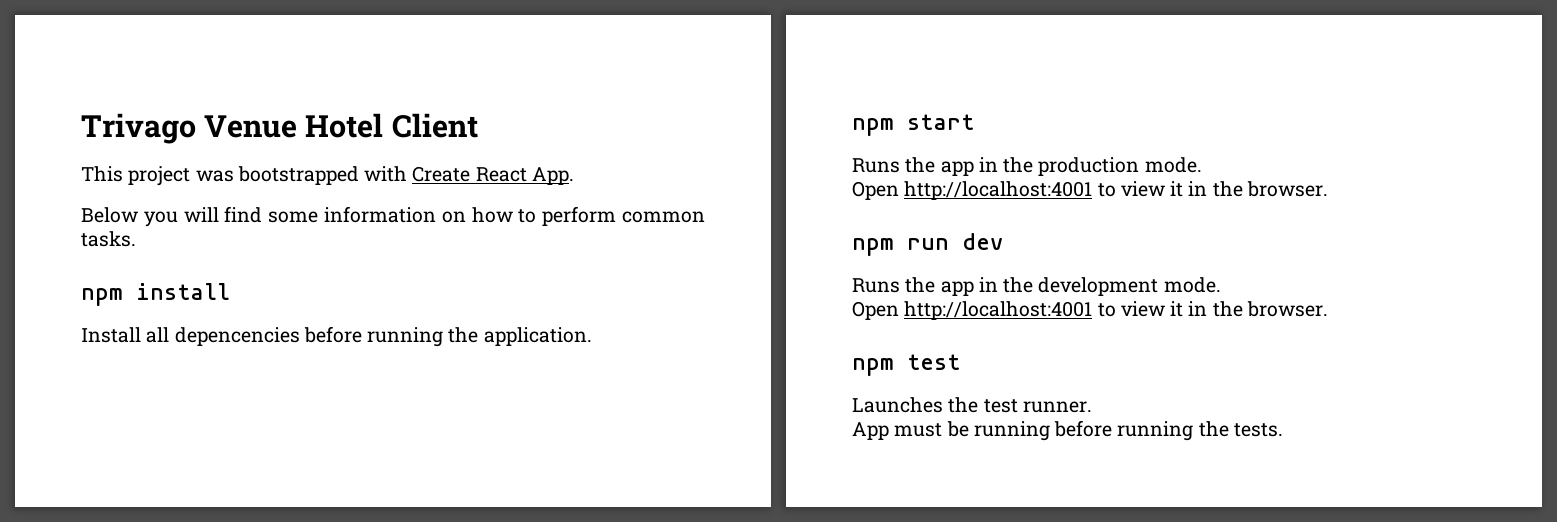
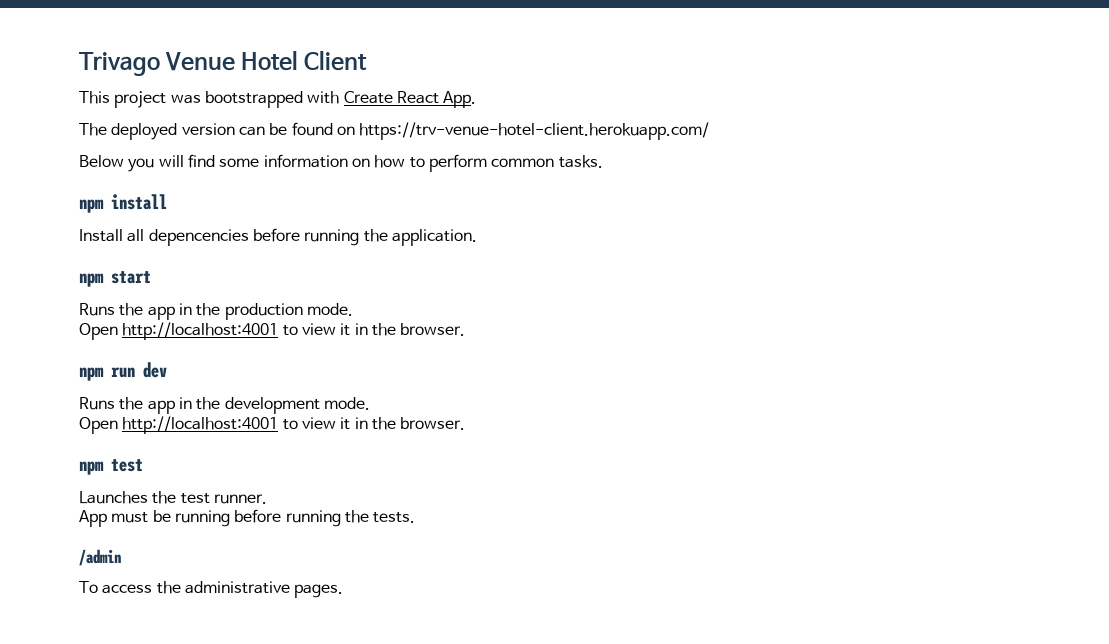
(574, 176) none -> [79,122,710,140] // The deployed version can be found on https://trv-venue-hotel-client.herokuapp.com/
(1283, 430) none -> [79,549,121,566] [79,581,344,598] // /admin // To access the administrative pages.

